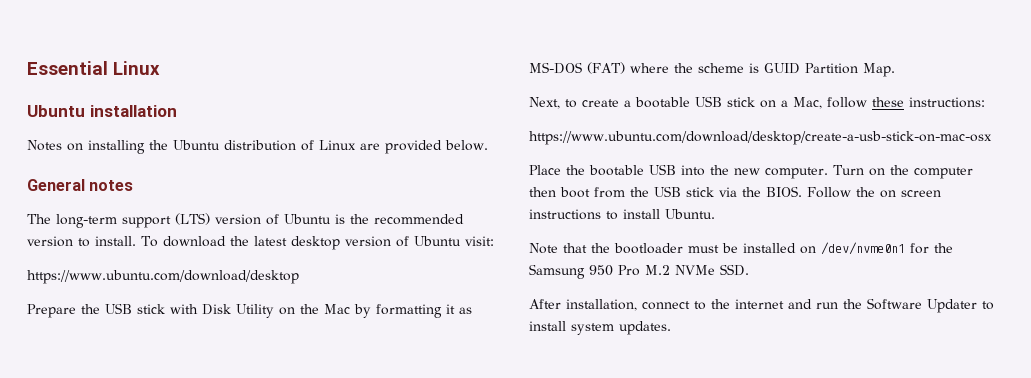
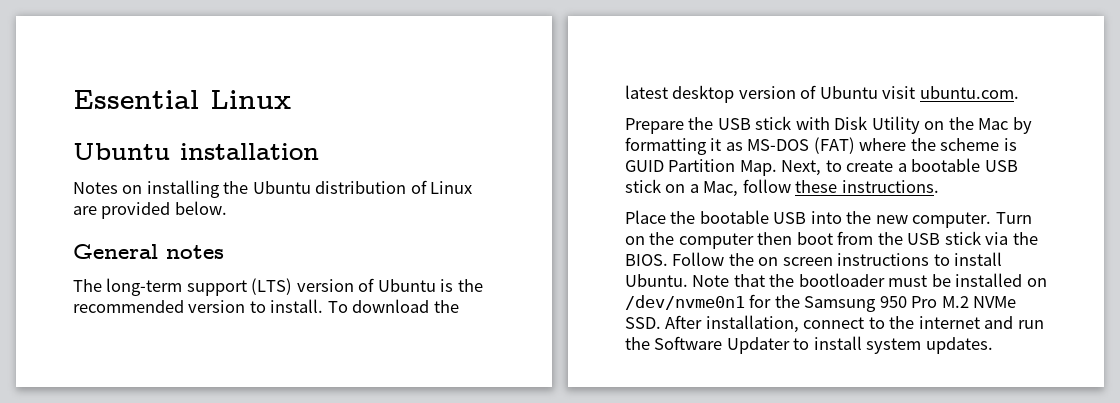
[464,236,494,246] [27,270,299,284] visit: // https://www.ubuntu.com/download/desktop -> [882,86,1019,99] visit ubuntu.com.
(895, 70) // -> (777, 168) none
[909,97,985,108] [529,131,992,145] instructions: // https://www.ubuntu.com/download/desktop/create-a-usb-stick-on-mac-osx -> [841,180,939,193] instructions.
(715, 214) // -> (688, 280) none
(749, 270) // -> (661, 323) none

